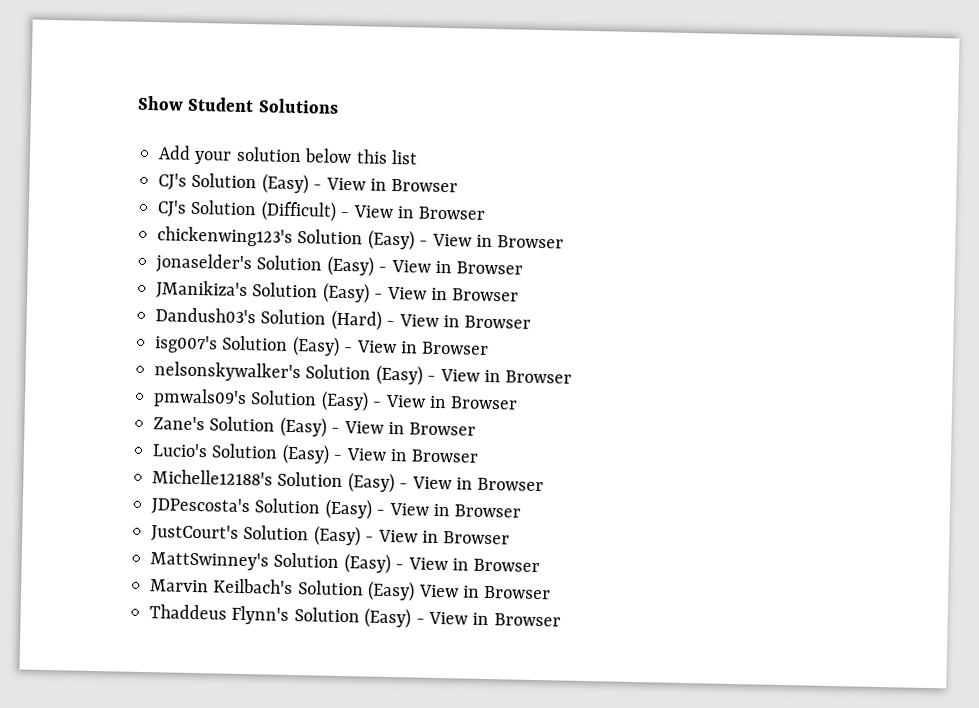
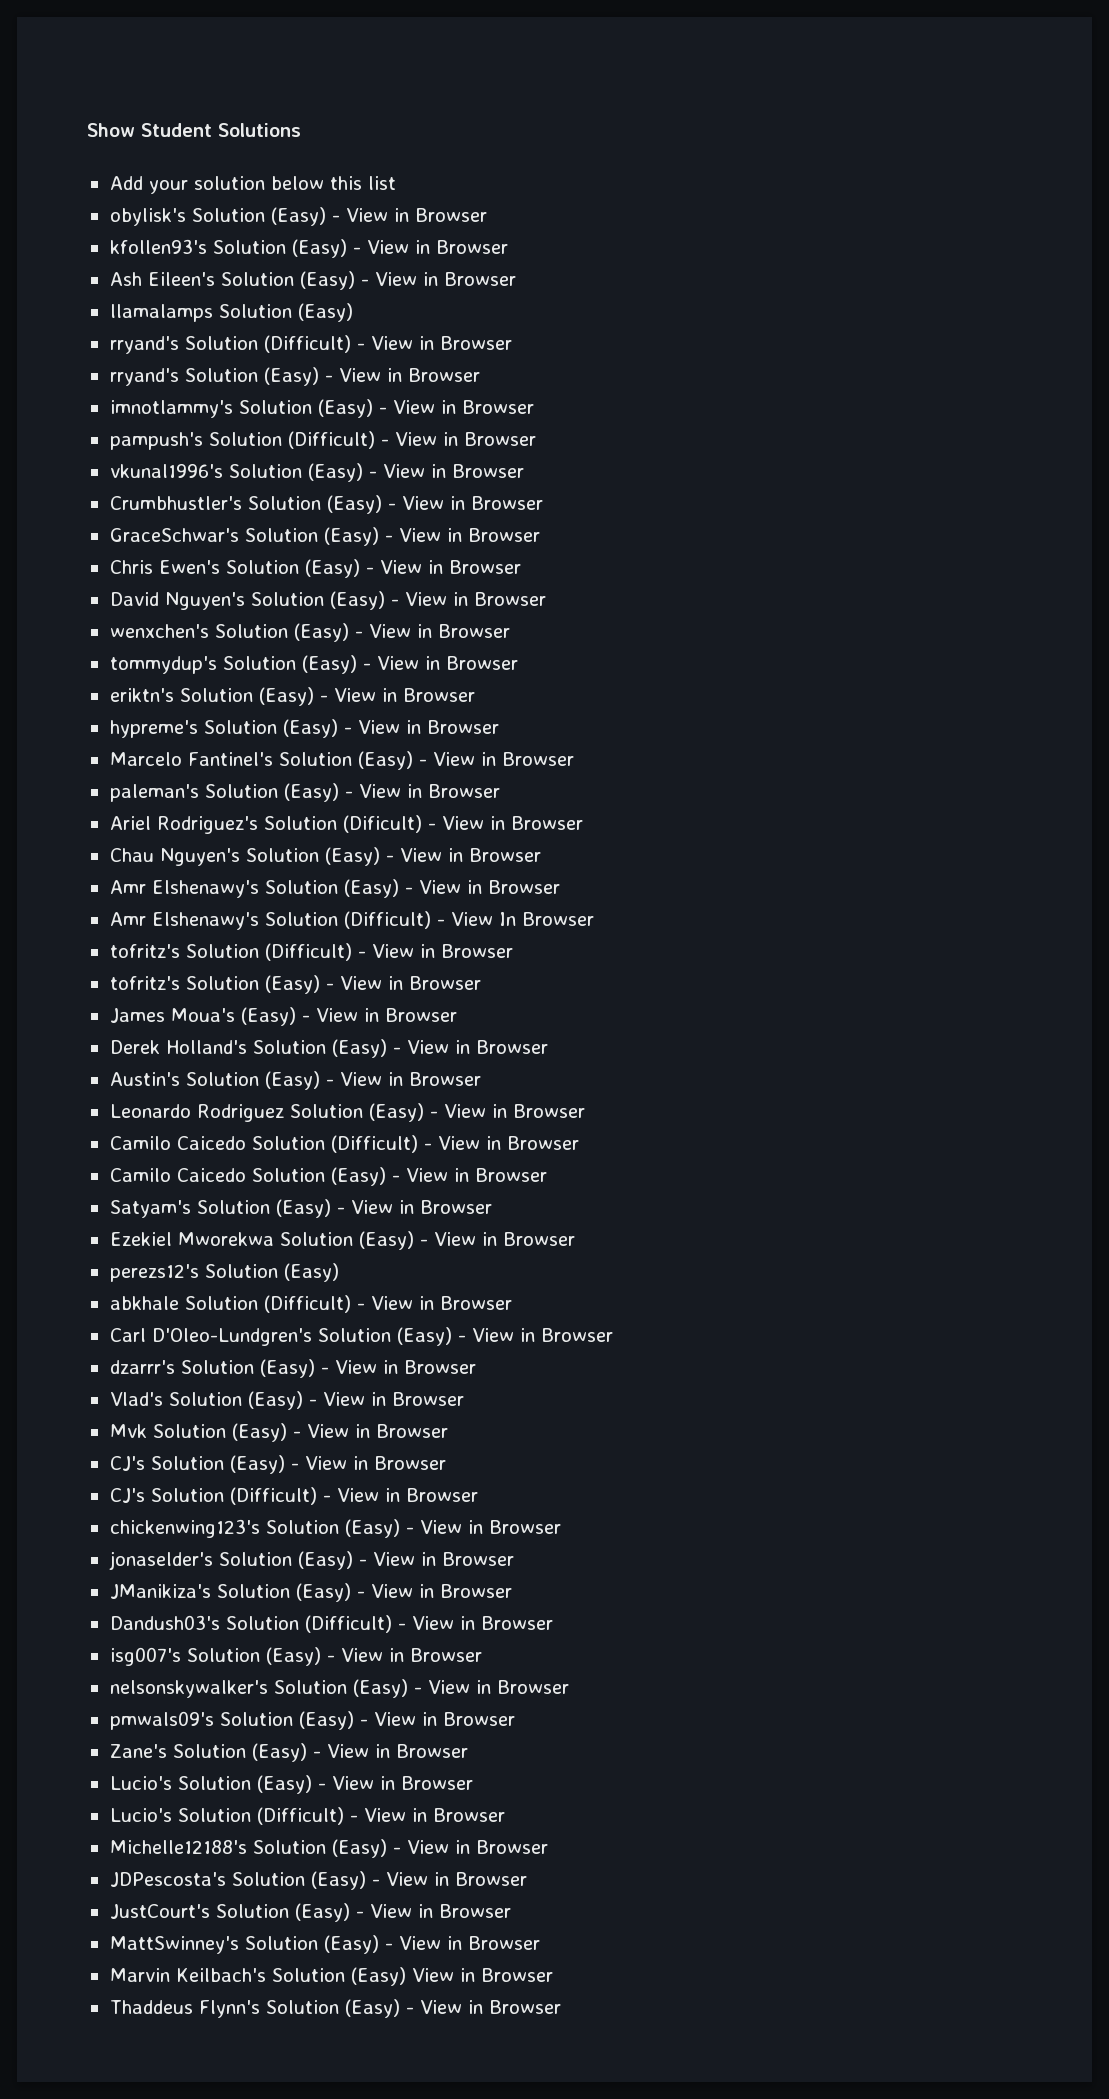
(418, 157) none -> [109,207,487,226] [109,239,508,258] [109,271,516,290] [109,303,353,322] [109,335,512,354] [109,367,480,386] [109,399,534,418] [109,431,536,450] [109,463,524,482] [109,495,543,514] [109,527,540,546] [109,559,521,578] [109,591,546,610] [109,623,510,642] [109,655,518,674] [109,687,475,706] [109,719,499,738] [109,751,574,770] [109,783,500,802] [109,815,583,834] [109,847,541,866] [109,879,560,898] [109,911,594,930] [109,943,513,961] [109,975,481,994] [109,1007,457,1026] [109,1039,548,1058] [109,1071,481,1090] [109,1103,585,1122] [109,1135,579,1153] [109,1167,547,1186] [109,1199,492,1218] [109,1231,575,1250] [109,1263,339,1282] [109,1295,512,1313] [109,1327,613,1346] [109,1359,476,1378] [109,1391,464,1410] [109,1423,448,1442] // obylisk's Solution (Easy) - View in Browser // kfollen93's Solution (Easy) - View in Browser // Ash Eileen's Solution (Easy) - View in Browser // llamalamps Solution (Easy) // rryand's Solution (Difficult) - View in Browser // rryand's Solution (Easy) - View in Browser // imnotlammy's Solution (Easy) - View in Browser // pampush's Solution (Difficult) - View in Browser // vkunal1996's Solution (Easy) - View in Browser // Crumbhustler's Solution (Easy) - View in Browser // GraceSchwar's Solution (Easy) - View in Browser // Chris Ewen's Solution (Easy) - View in Browser // David Nguyen's Solution (Easy) - View in Browser // wenxchen's Solution (Easy) - View in Browser // tommydup's Solution (Easy) - View in Browser // eriktn's Solution (Easy) - View in Browser // hypreme's Solution (Easy) - View in Browser // Marcelo Fantinel's Solution (Easy) - View in Browser // paleman's Solution (Easy) - View in Browser // Ariel Rodriguez's Solution (Dificult) - View in Browser // Chau Nguyen's Solution (Easy) - View in Browser // Amr Elshenawy's Solution (Easy) - View in Browser // Amr Elshenawy's Solution (Difficult) - View In Browser // tofritz's Solution (Difficult) - View in Browser // tofritz's Solution (Easy) - View in Browser // James Moua's (Easy) - View in Browser // Derek Holland's Solution (Easy) - View in Browser // Austin's Solution (Easy) - View in Browser // Leonardo Rodriguez Solution (Easy) - View in Browser // Camilo Caicedo Solution (Difficult) - View in Browser // Camilo Caicedo Solution (Easy) - View in Browser // Satyam's Solution (Easy) - View in Browser // Ezekiel Mworekwa Solution (Easy) - View in Browser // perezs12's Solution (Easy) // abkhale Solution (Difficult) - View in Browser // Carl D'Oleo-Lundgren's Solution (Easy) - View in Browser // dzarrr's Solution (Easy) - View in Browser // Vlad's Solution (Easy) - View in Browser // Mvk Solution (Easy) - View in Browser
[330,309,382,331] (Hard) -> [304,1615,392,1633] (Difficult)
(480, 456) none -> [109,1807,505,1825] // Lucio's Solution (Difficult) - View in Browser

